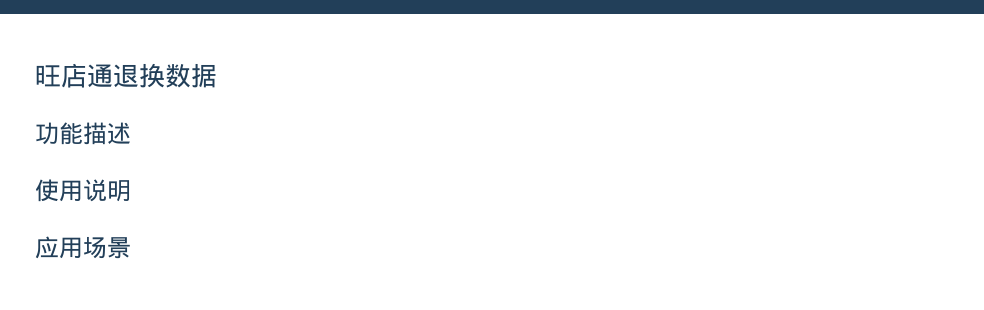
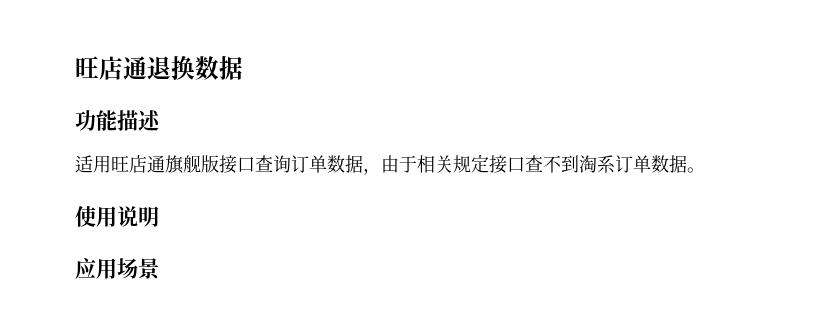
(131, 133) none -> [75,154,705,175] // 适用旺店通旗舰版接口查询订单数据，由于相关规定接口查不到淘系订单数据。

